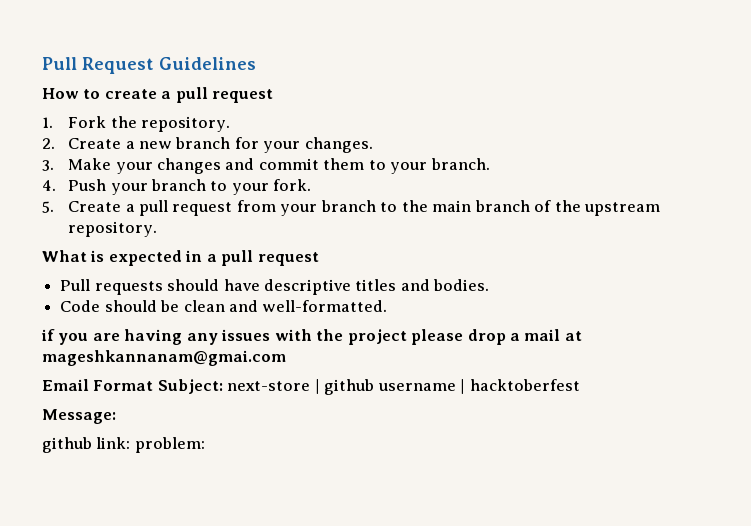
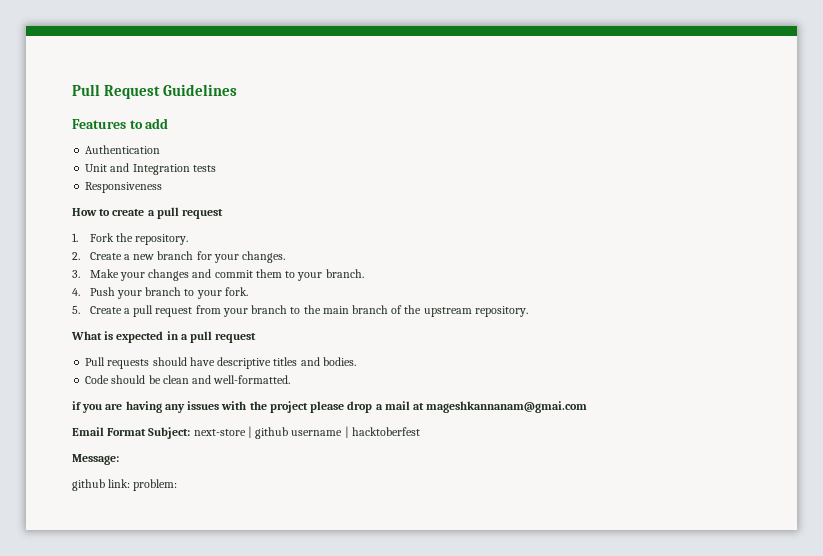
(256, 63) none -> [72,118,169,129] [85,145,161,154] [85,163,216,175] [85,182,163,193] // Features to add // Authentication // Unit and Integration tests // Responsiveness

